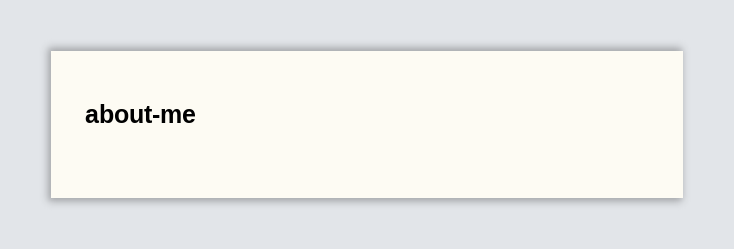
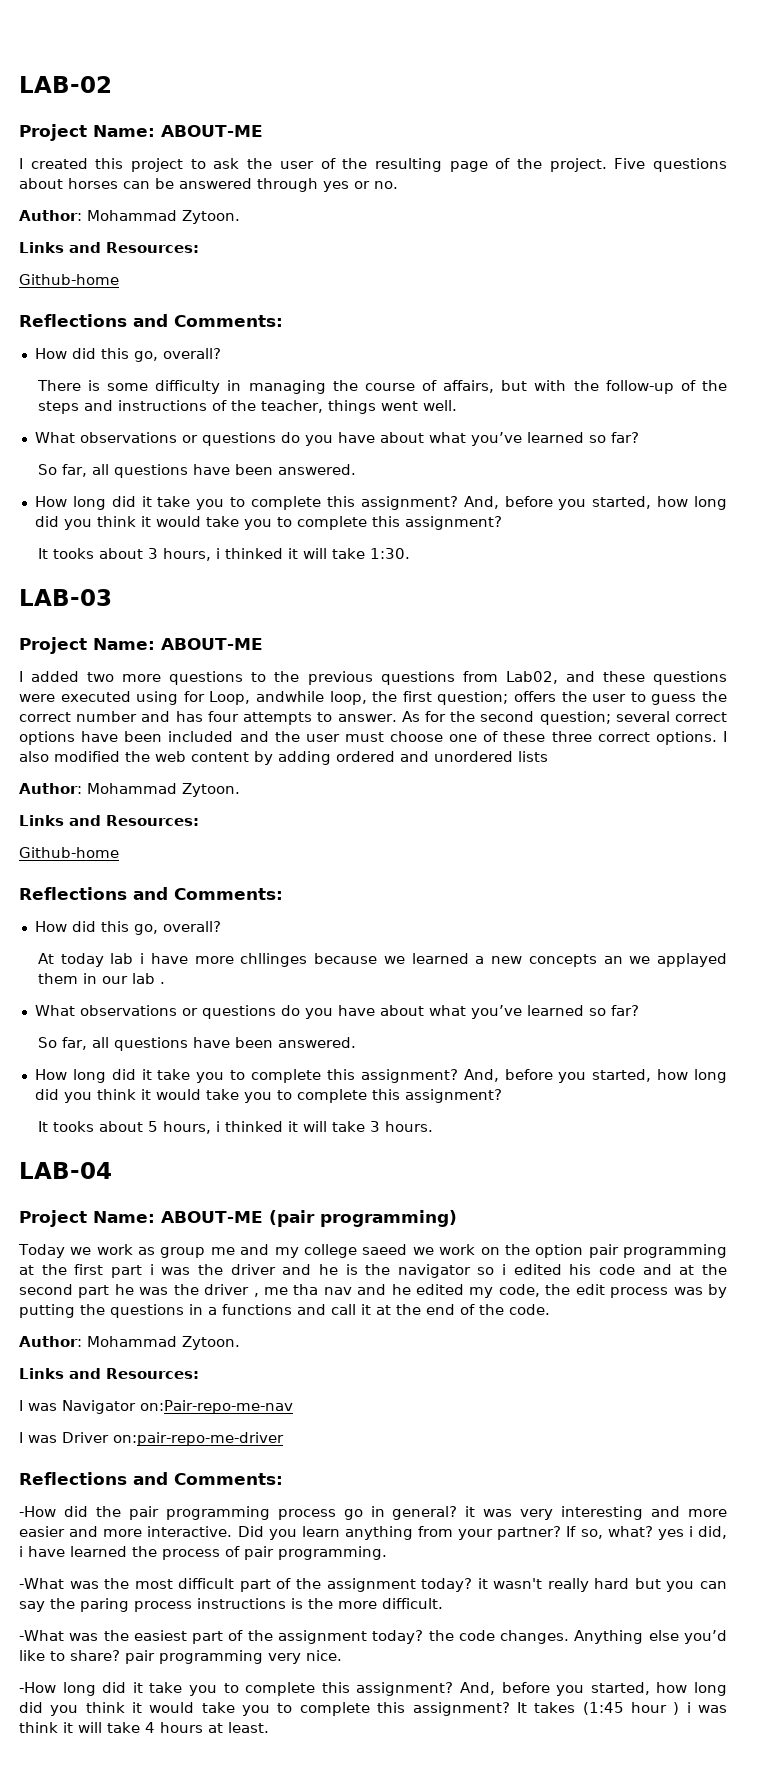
[85,104,196,123] about-me -> [19,76,112,93] [19,124,263,141] [19,158,727,172] [19,178,398,192] [19,210,240,224] [19,242,199,253] [19,274,119,285] [19,314,283,327] [34,348,221,362] [36,380,727,394] [37,400,457,414] [34,432,639,446] [37,464,356,478] [34,496,727,510] [34,516,502,530] [37,548,410,561] [19,589,112,606] [19,637,263,654] [19,671,728,685] [19,691,728,705] [19,711,728,725] [19,731,727,745] [19,751,548,765] [19,783,240,797] [19,815,199,826] [19,847,119,858] [19,887,283,900] [34,921,221,935] [37,953,727,967] [37,973,165,984] [34,1005,639,1019] [37,1037,356,1051] [34,1069,727,1083] [34,1089,502,1103] [37,1121,433,1134] [19,1162,112,1179] [19,1210,457,1227] [18,1244,727,1258] [19,1264,727,1278] [19,1284,728,1298] [19,1304,550,1318] [19,1336,240,1350] [19,1368,199,1379] [19,1400,293,1414] [19,1432,284,1446] [19,1472,283,1485] [19,1506,728,1520] [19,1526,727,1540] [19,1546,387,1560] [19,1578,727,1592] [19,1598,443,1612] [19,1630,728,1644] [19,1650,342,1664] [19,1682,728,1696] [19,1702,728,1716] [19,1722,269,1733] LAB-02 // Project Name: ABOUT-ME // I created this project to ask the user of the resulting page of the project. Five questions about horses can be answered through yes or no. // Author: Mohammad Zytoon. // Links and Resources: // Github-home // Reflections and Comments: // How did this go, overall? // There is some difficulty in managing the course of affairs, but with the follow-up of the steps and instructions of the teacher, things went well. // What observations or questions do you have about what you’ve learned so far? // So far, all questions have been answered. // How long did it take you to complete this assignment? And, before you started, how long did you think it would take you to complete this assignment? // It tooks about 3 hours, i thinked it will take 1:30. // LAB-03 // Project Name: ABOUT-ME // I added two more questions to the previous questions from Lab02, and these questions were executed using for Loop, andwhile loop, the first question; offers the user to guess the correct number and has four attempts to answer. As for the second question; several correct options have been included and the user must choose one of these three correct options. I also modified the web content by adding ordered and unordered lists // Author: Mohammad Zytoon. // Links and Resources: // Github-home // Reflections and Comments: // How did this go, overall? // At today lab i have more chllinges because we learned a new concepts an we applayed them in our lab . // What observations or questions do you have about what you’ve learned so far? // So far, all questions have been answered. // How long did it take you to complete this assignment? And, before you started, how long did you think it would take you to complete this assignment? // It tooks about 5 hours, i thinked it will take 3 hours. // LAB-04 // Project Name: ABOUT-ME (pair programming) // Today we work as group me and my college saeed we work on the option pair programming at the first part i was the driver and he is the navigator so i edited his code and at the second part he was the driver , me tha nav and he edited my code, the edit process was by putting the questions in a functions and call it at the end of the code. // Author: Mohammad Zytoon. // Links and Resources: // I was Navigator on:Pair-repo-me-nav // I was Driver on:pair-repo-me-driver // Reflections and Comments: // -How did the pair programming process go in general? it was very interesting and more easier and more interactive. Did you learn anything from your partner? If so, what? yes i did, i have learned the process of pair programming. // -What was the most difficult part of the assignment today? it wasn't really hard but you can say the paring process instructions is the more difficult. // -What was the easiest part of the assignment today? the code changes. Anything else you’d like to share? pair programming very nice. // -How long did it take you to complete this assignment? And, before you started, how long did you think it would take you to complete this assignment? It takes (1:45 hour ) i was think it will take 4 hours at least.

